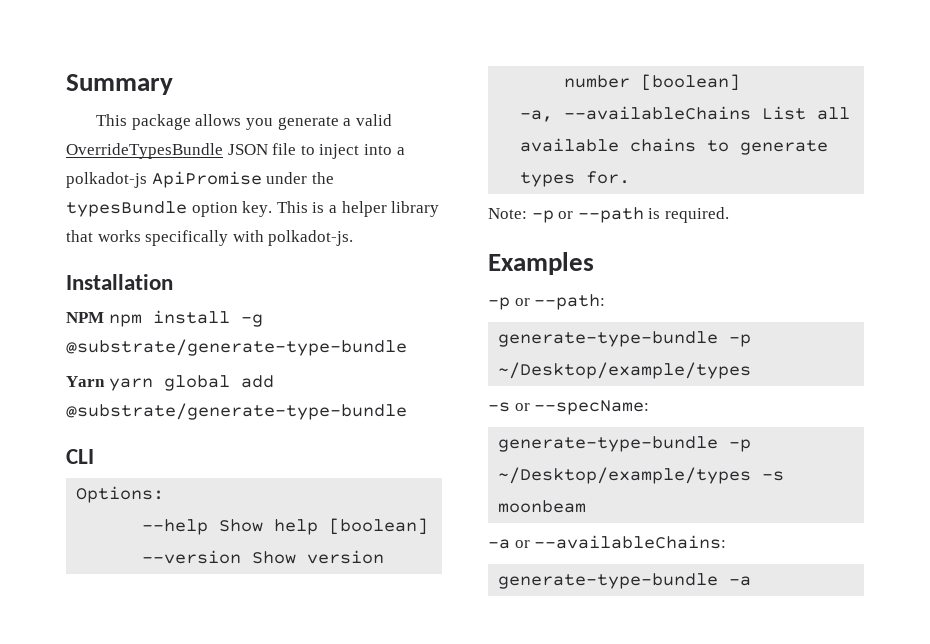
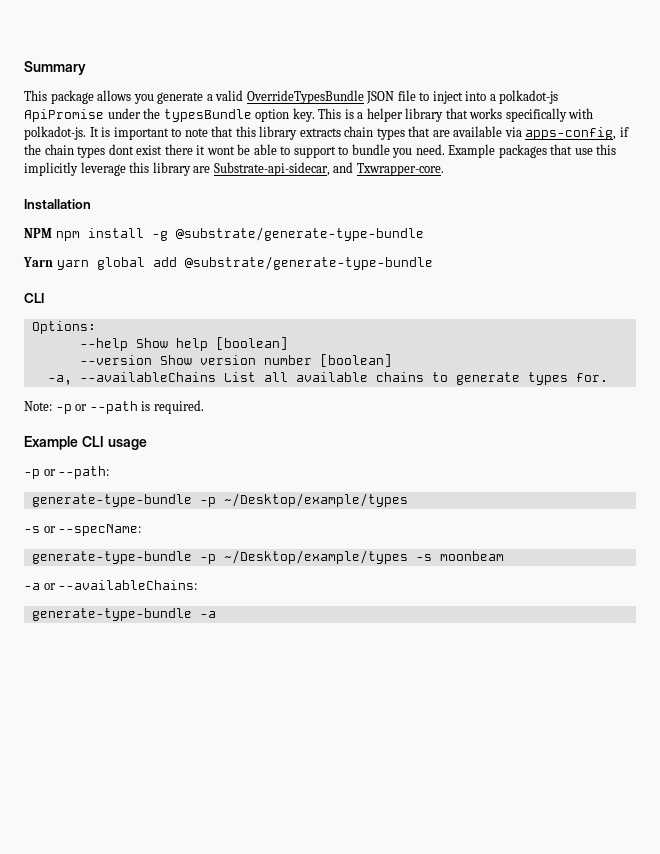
(354, 238) none -> [89,126,629,140] [24,144,617,158] [24,162,444,176] It is important to note that this library extracts chain types that are available via apps-config, if the chain types dont exist there it wont be able to support to bundle you need. Example packages that use this implicitly leverage this library are Substrate-api-sidecar, and Txwrapper-core.
[488,252,594,275] Examples -> [24,436,147,450] Example CLI usage

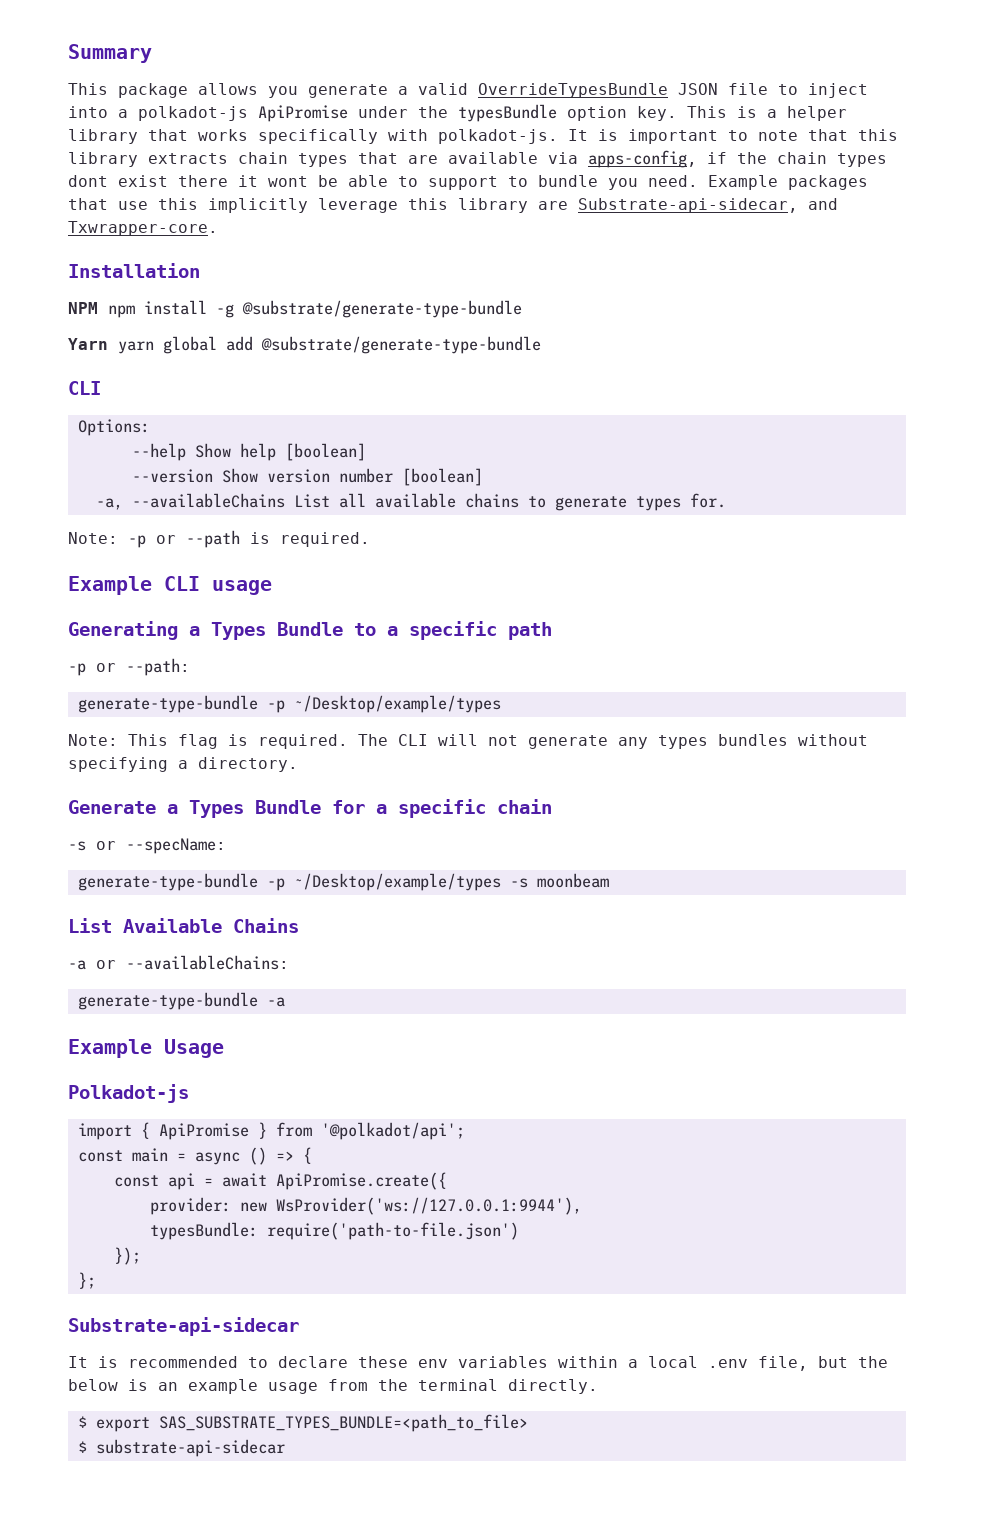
(147, 444) none -> [68,621,552,640] // Generating a Types Bundle to a specific path
(408, 500) none -> [68,734,868,749] [68,757,298,772] [68,799,552,818] // Note: This flag is required. The CLI will not generate any types bundles without specifying a directory. // Generate a Types Bundle for a specific chain
(504, 556) none -> [68,918,299,933] // List Available Chains
(216, 614) none -> [68,1039,224,1058] [68,1084,189,1103] [77,1122,465,1140] [77,1147,312,1165] [113,1172,447,1190] [149,1197,582,1215] [149,1222,519,1240] [113,1247,141,1265] [77,1272,96,1289] [68,1317,299,1336] [68,1356,888,1371] [68,1379,598,1394] [77,1414,528,1432] [77,1439,285,1457] // Example Usage // Polkadot-js // import { ApiPromise } from '@polkadot/api'; // const main = async () => { // const api = await ApiPromise.create({ // provider: new WsProvider('ws://127.0.0.1:9944'), // typesBundle: require('path-to-file.json') // }); // }; // Substrate-api-sidecar // It is recommended to declare these env variables within a local .env file, but the below is an example usage from the terminal directly. // $ export SAS_SUBSTRATE_TYPES_BUNDLE=<path_to_file> // $ substrate-api-sidecar

